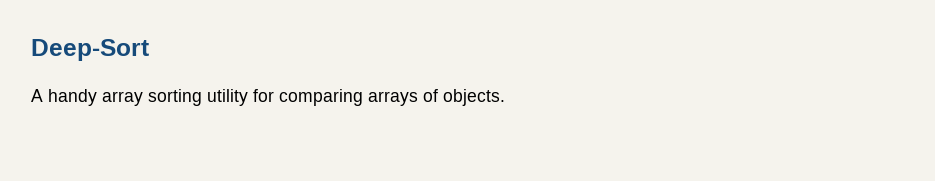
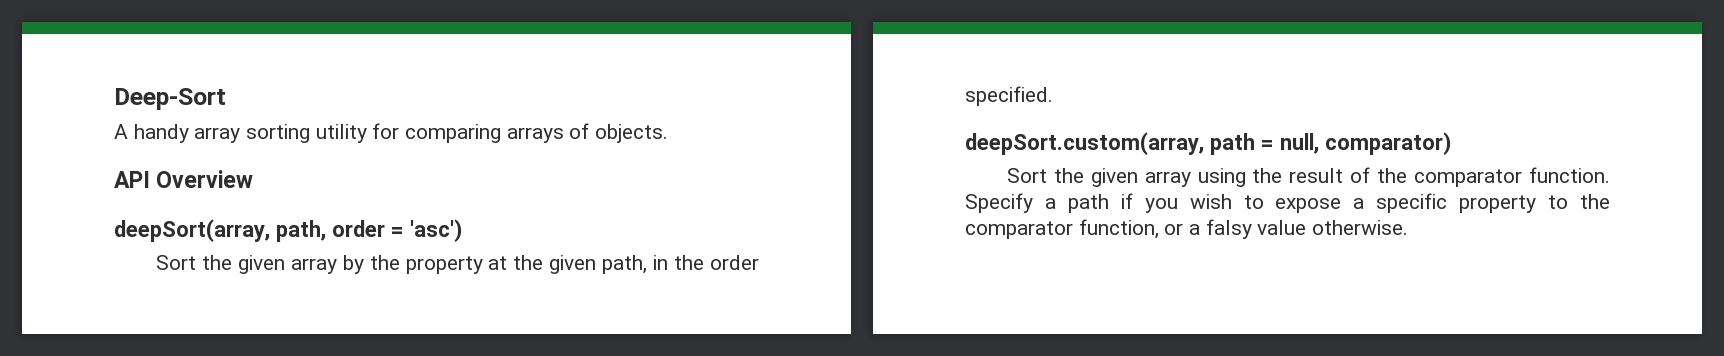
(505, 97) none -> [114,170,254,188] [114,219,462,242] [155,255,759,274] [965,86,1053,106] [965,132,1451,155] [1006,167,1610,187] [965,193,1610,213] [965,219,1409,239] // API Overview // deepSort(array, path, order = 'asc') // Sort the given array by the property at the given path, in the order specified. // deepSort.custom(array, path = null, comparator) // Sort the given array using the result of the comparator function. Specify a path if you wish to expose a specific property to the comparator function, or a falsy value otherwise.

